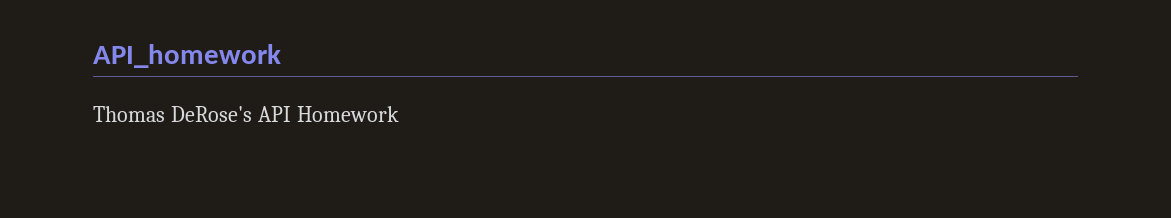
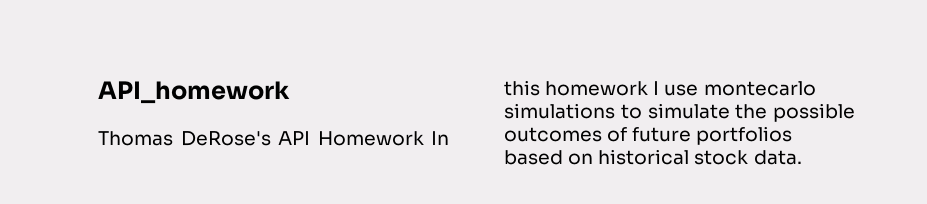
(399, 114) none -> [431,131,449,145] [504,80,816,96] [504,103,855,122] [504,126,793,145] [504,149,802,165] In this homework I use montecarlo simulations to simulate the possible outcomes of future portfolios based on historical stock data.

